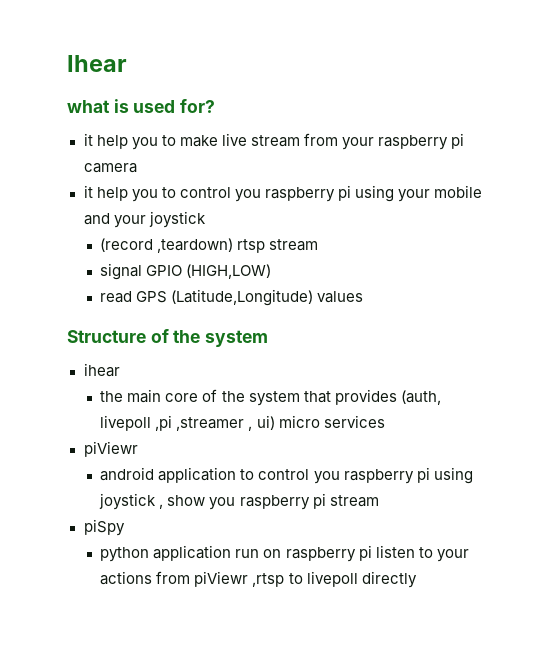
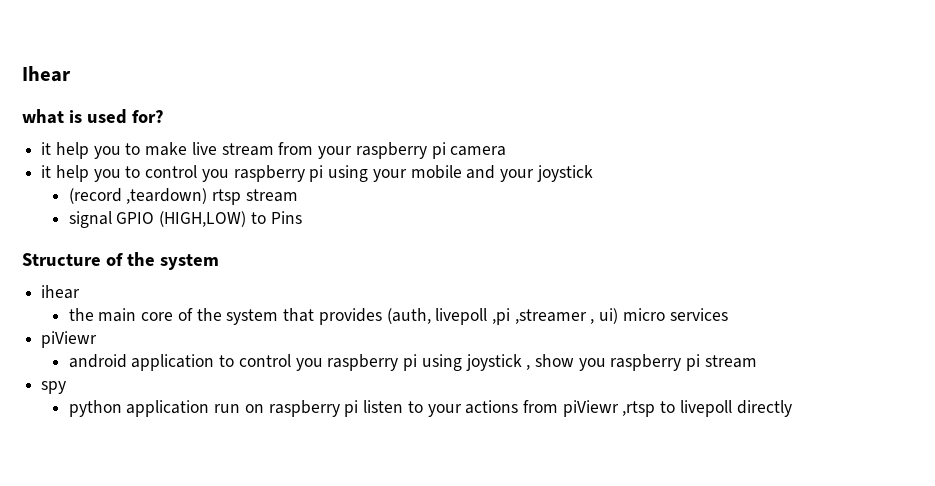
[100,289,364,306] // read GPS (Latitude,Longitude) values -> [250,211,302,224] to Pins
[83,519,125,536] piSpy -> [41,381,67,394] spy

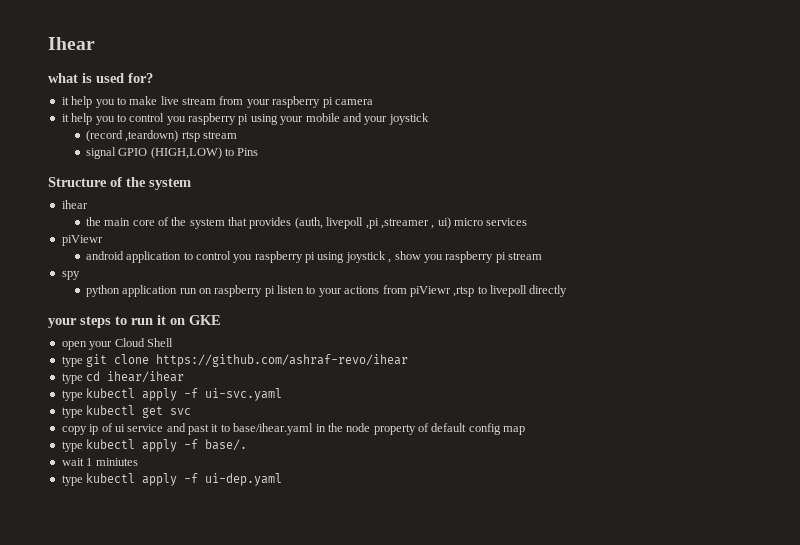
(792, 408) none -> [48,315,221,328] [61,338,173,350] [61,354,409,367] [61,371,185,384] [61,388,283,401] [61,405,192,418] [61,423,526,435] [61,439,248,452] [61,458,138,466] [61,473,283,486] // your steps to run it on GKE // open your Cloud Shell // type git clone https://github.com/ashraf-revo/ihear // type cd ihear/ihear // type kubectl apply -f ui-svc.yaml // type kubectl get svc // copy ip of ui service and past it to base/ihear.yaml in the node property of default config map // type kubectl apply -f base/. // wait 1 miniutes // type kubectl apply -f ui-dep.yaml

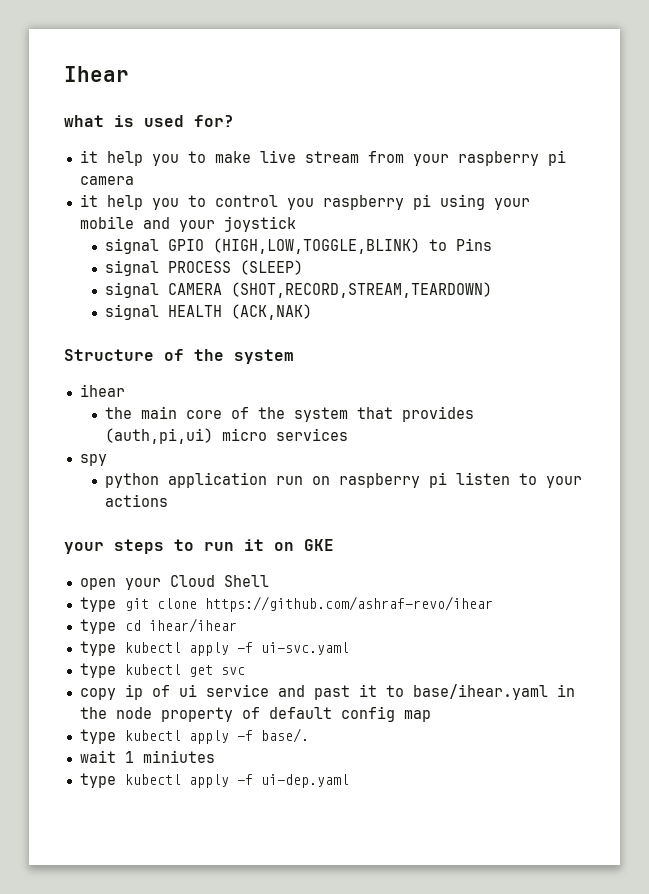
[85,130,237,142] [85,147,259,159] (record ,teardown) rtsp stream // signal GPIO (HIGH,LOW) to Pins -> [105,238,493,254] [105,260,304,276] [105,282,493,298] [105,304,313,320] signal GPIO (HIGH,LOW,TOGGLE,BLINK) to Pins // signal PROCESS (SLEEP) // signal CAMERA (SHOT,RECORD,STREAM,TEARDOWN) // signal HEALTH (ACK,NAK)
[294,217,528,229] [61,235,103,246] [85,251,543,263] (auth, livepoll ,pi ,streamer , ui) micro services // piViewr // android application to control you raspberry pi using joystick , show you raspberry pi stream -> [105,428,349,444] (auth,pi,ui) micro services
[382,285,568,297] from piViewr ,rtsp to livepoll directly -> (169, 500) none

